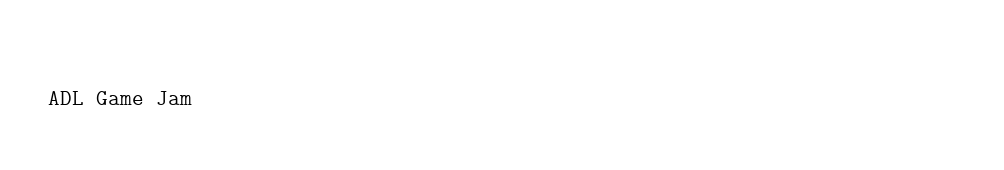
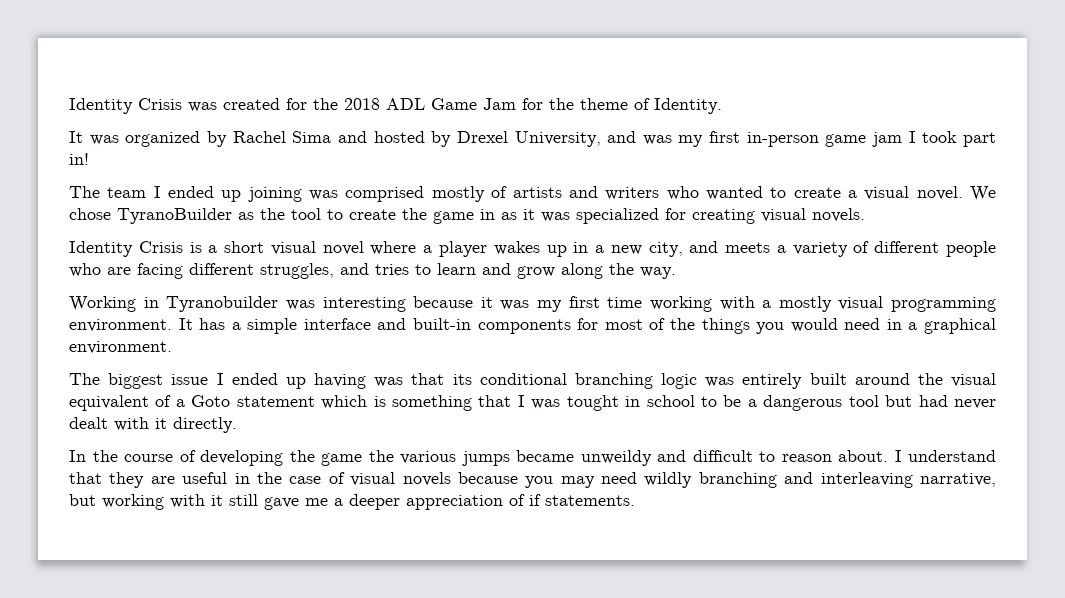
[48,91,192,105] ADL Game Jam -> [69,98,722,114] [69,131,996,147] [69,153,89,165] [69,186,997,202] [69,208,865,224] [69,241,996,257] [69,263,676,279] [69,296,996,312] [69,318,996,334] [69,341,172,354] [69,373,996,389] [69,395,997,411] [69,417,237,433] [69,450,996,466] [69,472,997,488] [69,494,635,510] Identity Crisis was created for the 2018 ADL Game Jam for the theme of Identity. // It was organized by Rachel Sima and hosted by Drexel University, and was my first in-person game jam I took part in! // The team I ended up joining was comprised mostly of artists and writers who wanted to create a visual novel. We chose TyranoBuilder as the tool to create the game in as it was specialized for creating visual novels. // Identity Crisis is a short visual novel where a player wakes up in a new city, and meets a variety of different people who are facing different struggles, and tries to learn and grow along the way. // Working in Tyranobuilder was interesting because it was my first time working with a mostly visual programming environment. It has a simple interface and built-in components for most of the things you would need in a graphical environment. // The biggest issue I ended up having was that its conditional branching logic was entirely built around the visual equivalent of a Goto statement which is something that I was tought in school to be a dangerous tool but had never dealt with it directly. // In the course of developing the game the various jumps became unweildy and difficult to reason about. I understand that they are useful in the case of visual novels because you may need wildly branching and interleaving narrative, but working with it still gave me a deeper appreciation of if statements.

